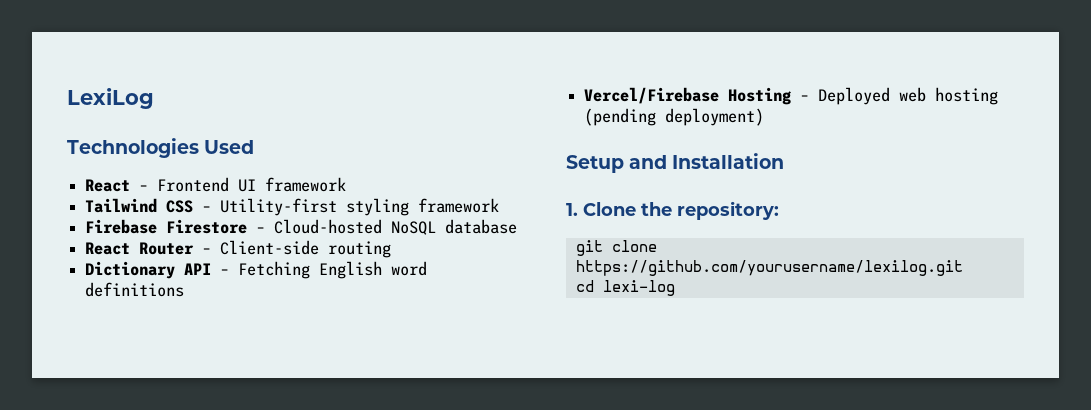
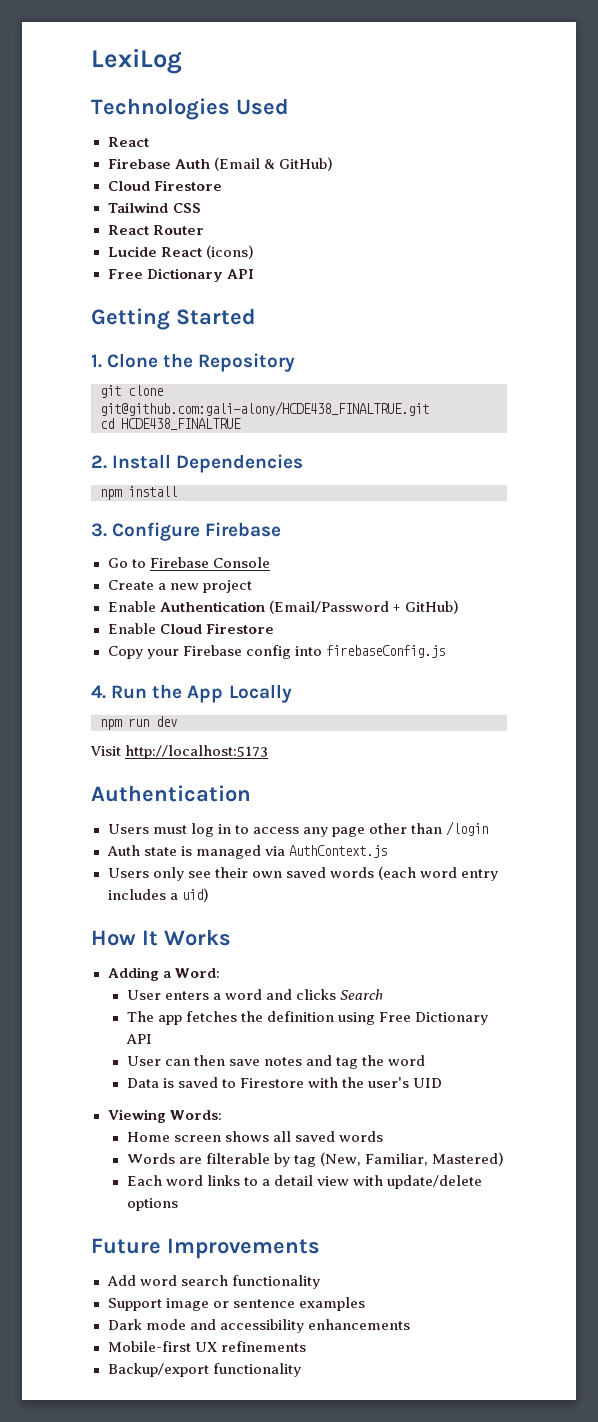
[139,177,347,192] [85,198,500,216] [85,219,518,235] [85,240,392,258] [85,261,428,279] [85,282,185,297] [584,87,999,105] [584,108,765,126] [566,153,785,173] – Frontend UI framework // Tailwind CSS – Utility-first styling framework // Firebase Firestore – Cloud-hosted NoSQL database // React Router – Client-side routing // Dictionary API – Fetching English word definitions // Vercel/Firebase Hosting – Deployed web hosting (pending deployment) // Setup and Installation -> [107,157,333,171] [107,180,222,191] [107,202,201,213] [107,225,204,235] [107,245,254,259] [107,268,254,282] [91,308,256,330] // Firebase Auth (Email & GitHub) // Cloud Firestore // Tailwind CSS // React Router // Lucide React (icons) // Free Dictionary API // Getting Started
[677,201,779,220] repository: -> [198,353,296,372] Repository
[575,260,963,276] https://github.com/yourusername/lexilog.git -> [100,401,429,416] git@github.com:gali-alony/HCDE438_FINALTRUE.git
[602,280,675,296] lexi-log -> [121,418,241,430] [91,454,304,473] [100,486,177,500] [91,522,282,541] [107,557,270,568] [107,580,252,593] [107,600,459,614] [107,623,274,634] [107,645,445,659] [91,684,292,703] [100,716,177,730] [90,745,269,759] [91,785,251,802] [107,821,489,837] [106,845,387,859] [107,866,498,881] [107,888,209,902] [91,929,231,946] [107,967,220,981] [126,989,384,1000] [126,1011,489,1025] [125,1034,152,1044] [126,1055,426,1069] [126,1077,443,1088] [107,1109,222,1123] [126,1131,384,1142] [126,1152,505,1167] [126,1175,483,1189] [126,1198,178,1211] [91,1238,320,1259] [106,1275,320,1289] [107,1297,365,1311] [107,1319,410,1333] [107,1341,306,1352] [107,1363,301,1377] HCDE438_FINALTRUE // 2. Install Dependencies // npm install // 3. Configure Firebase // Go to Firebase Console // Create a new project // Enable Authentication (Email/Password + GitHub) // Enable Cloud Firestore // Copy your Firebase config into firebaseConfig.js // 4. Run the App Locally // npm run dev // Visit http://localhost:5173 // Authentication // Users must log in to access any page other than /login // Auth state is managed via AuthContext.js // Users only see their own saved words (each word entry includes a uid) // How It Works // Adding a Word: // User enters a word and clicks Search // The app fetches the definition using Free Dictionary API // User can then save notes and tag the word // Data is saved to Firestore with the user's UID // Viewing Words: // Home screen shows all saved words // Words are filterable by tag (New, Familiar, Mastered) // Each word links to a detail view with update/delete options // Future Improvements // Add word search functionality // Support image or sentence examples // Dark mode and accessibility enhancements // Mobile-first UX refinements // Backup/export functionality

